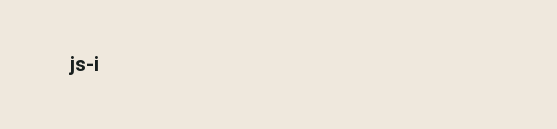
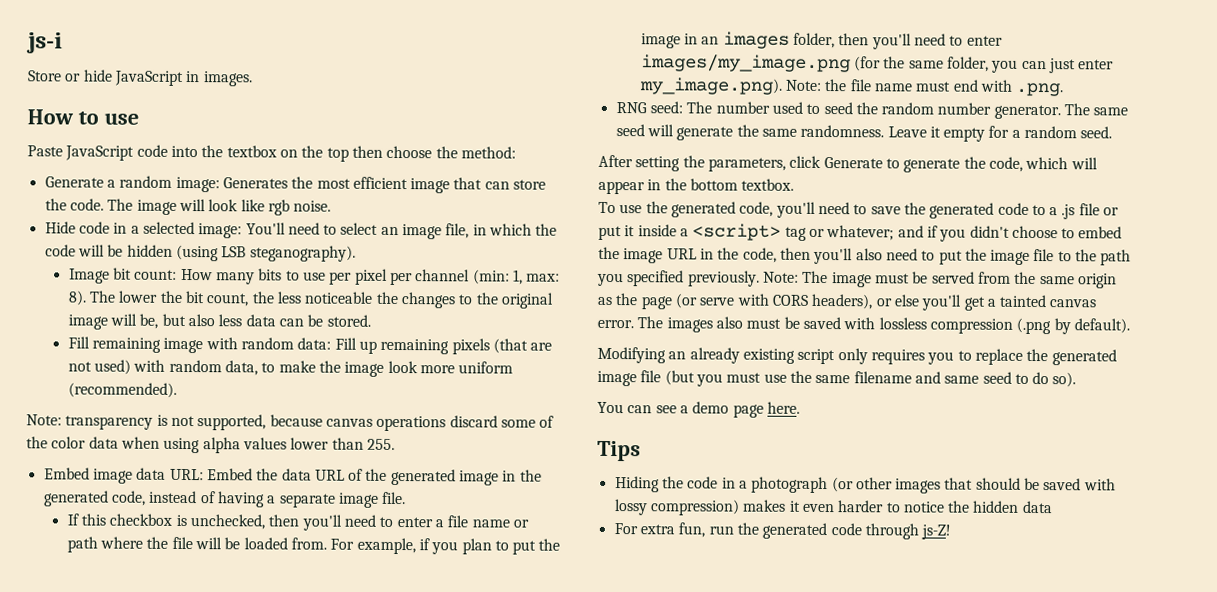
(99, 65) none -> [28,69,253,87] [27,109,139,125] [27,144,516,162] [44,175,547,194] [44,198,332,216] [44,221,558,240] [44,244,356,262] [68,267,561,286] [67,290,554,309] [67,313,371,330] [67,336,553,355] [67,359,514,377] [67,382,177,398] [26,414,555,432] [26,436,395,454] [43,467,542,486] [43,490,407,508] [66,513,529,531] [66,536,561,555] [640,31,1003,50] [640,54,1115,74] [638,77,1065,97] [615,101,1129,120] [615,124,1113,142] [598,154,1098,173] [598,178,795,195] [598,201,1120,220] [598,223,1123,242] [598,246,1132,266] [597,270,1117,289] [597,293,1097,311] [597,316,1130,335] [597,346,1117,366] [597,370,1077,388] [597,401,800,418] [597,440,641,462] [614,476,1116,494] [613,499,1053,516] [613,522,952,540] // Store or hide JavaScript in images. // How to use // Paste JavaScript code into the textbox on the top then choose the method: // Generate a random image: Generates the most efficient image that can store the code. The image will look like rgb noise. // Hide code in a selected image: You'll need to select an image file, in which the code will be hidden (using LSB steganography). // Image bit count: How many bits to use per pixel per channel (min: 1, max: 8). The lower the bit count, the less noticeable the changes to the original image will be, but also less data can be stored. // Fill remaining image with random data: Fill up remaining pixels (that are not used) with random data, to make the image look more uniform (recommended). // Note: transparency is not supported, because canvas operations discard some of the color data when using alpha values lower than 255. // Embed image data URL: Embed the data URL of the generated image in the generated code, instead of having a separate image file. // If this checkbox is unchecked, then you'll need to enter a file name or path where the file will be loaded from. For example, if you plan to put the image in an images folder, then you'll need to enter images/my_image.png (for the same folder, you can just enter my_image.png). Note: the file name must end with .png. // RNG seed: The number used to seed the random number generator. The same seed will generate the same randomness. Leave it empty for a random seed. // After setting the parameters, click Generate to generate the code, which will appear in the bottom textbox. // To use the generated code, you'll need to save the generated code to a .js file or put it inside a <script> tag or whatever; and if you didn't choose to embed the image URL in the code, then you'll also need to put the image file to the path you specified previously. Note: The image must be served from the same origin as the page (or serve with CORS headers), or else you'll get a tainted canvas error. The images also must be saved with lossless compression (.png by default). // Modifying an already existing script only requires you to replace the generated image file (but you must use the same filename and same seed to do so). // You can see a demo page here. // Tips // Hiding the code in a photograph (or other images that should be saved with lossy compression) makes it even harder to notice the hidden data // For extra fun, run the generated code through js-Z!

